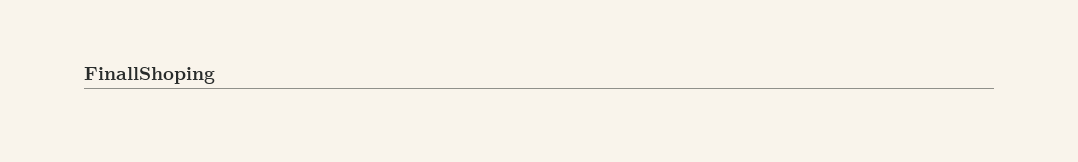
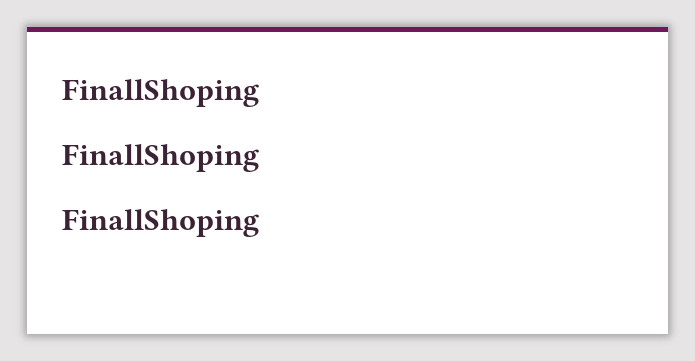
[84,67,215,84] FinallShoping -> [62,79,259,107] [62,144,259,172] [62,209,259,237] FinallShoping // FinallShoping // FinallShoping

